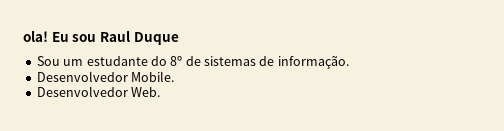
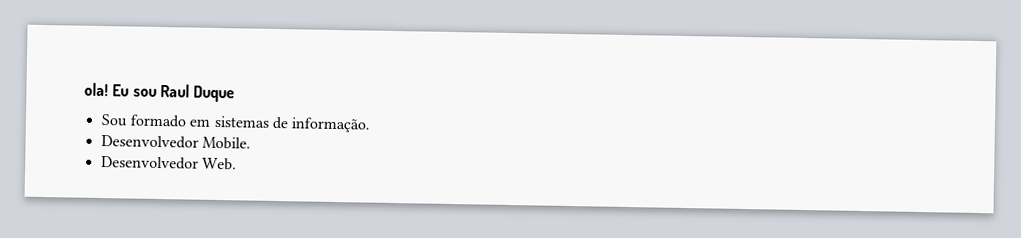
[63,56,201,66] um estudante do 8º de -> [129,114,211,128] formado em

